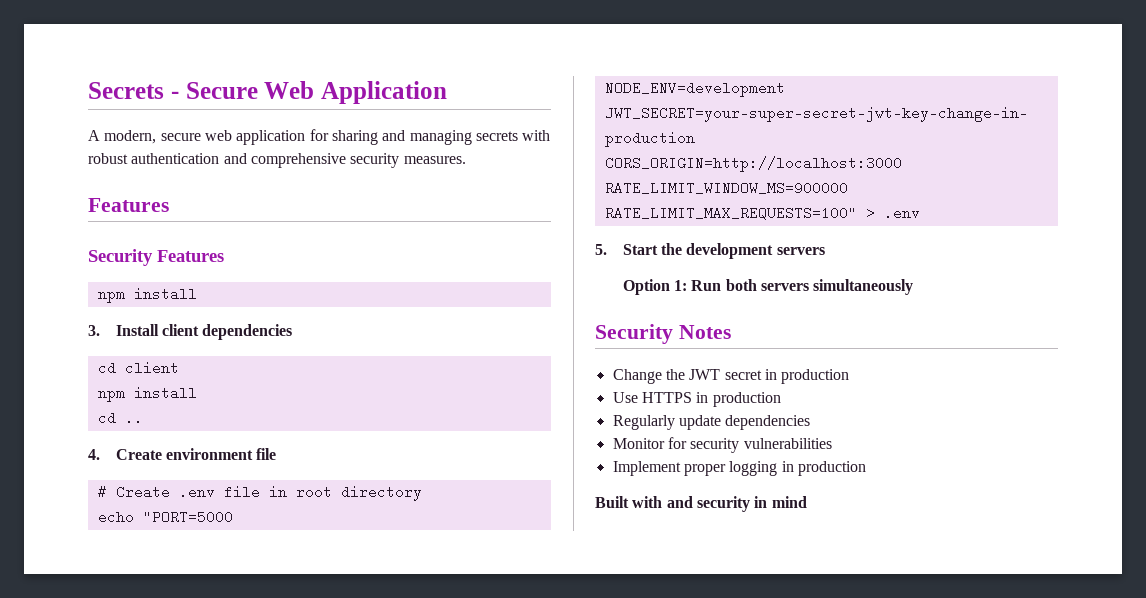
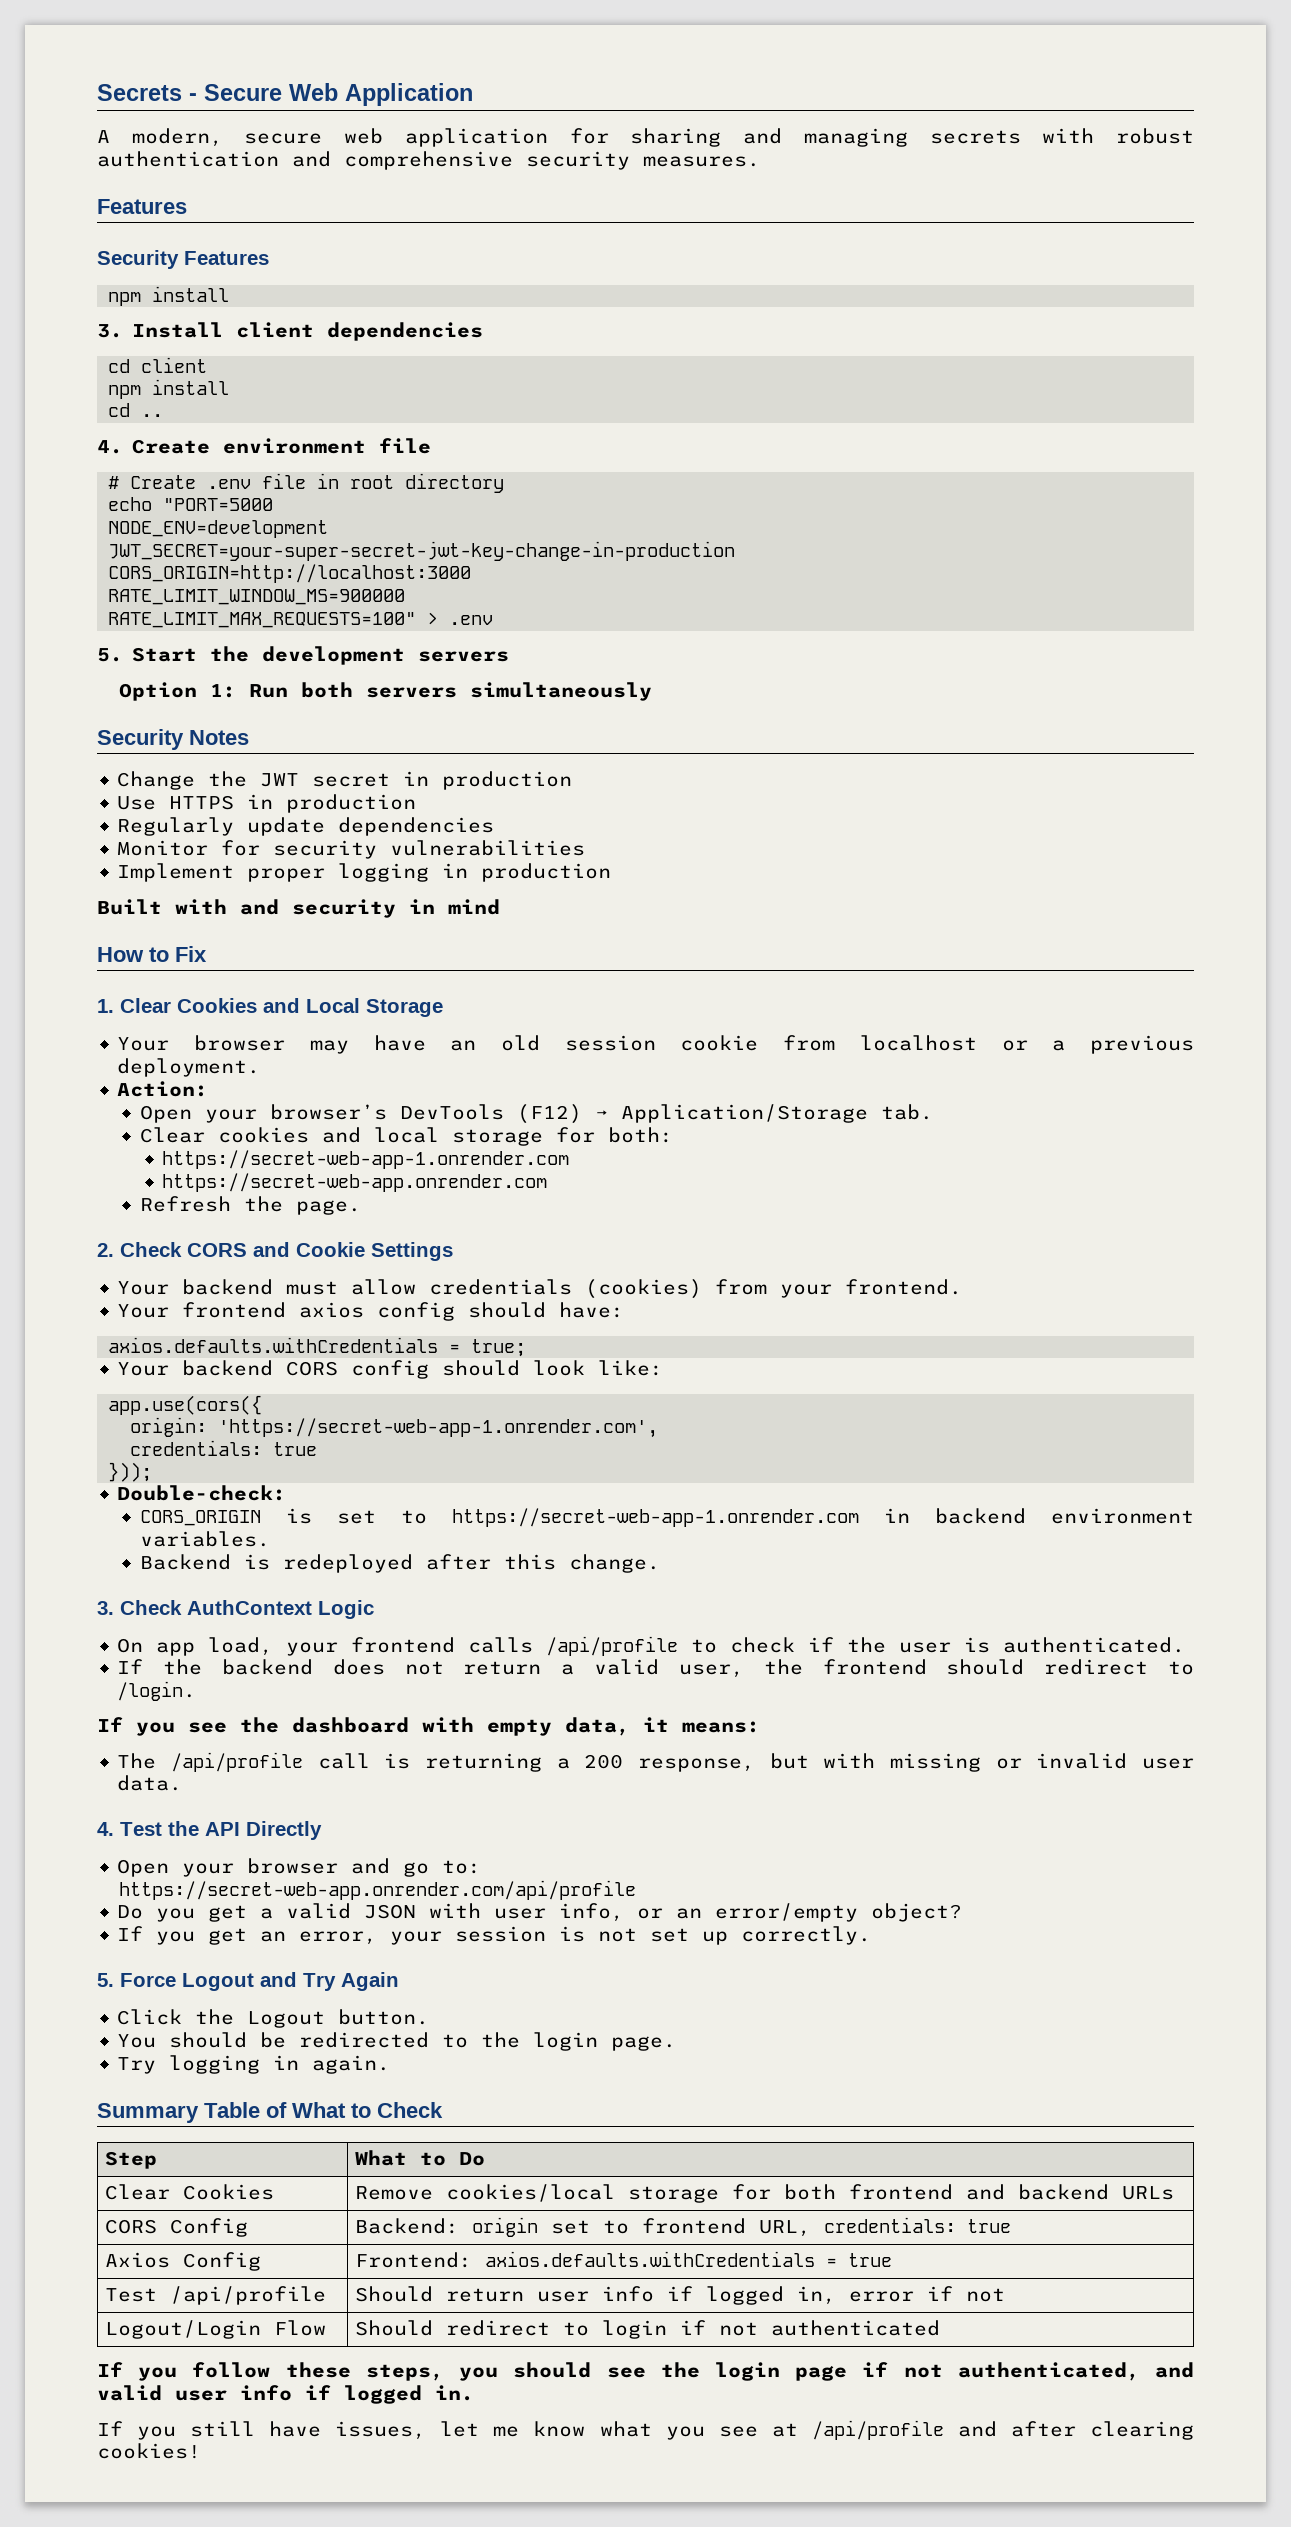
(807, 502) none -> [97,946,207,962] [97,998,443,1017] [117,1035,1194,1054] [117,1058,261,1077] [117,1081,209,1097] [139,1104,933,1124] [139,1127,673,1146] [162,1150,570,1169] [162,1173,548,1192] [139,1196,361,1215] [97,1242,453,1261] [117,1279,963,1299] [117,1302,625,1321] [108,1337,527,1357] [117,1360,664,1379] [108,1395,263,1415] [130,1417,659,1438] [130,1440,318,1456] [108,1462,153,1482] [117,1485,287,1501] [139,1508,1194,1527] [139,1531,270,1547] [139,1554,660,1573] [97,1600,374,1619] [117,1636,1186,1656] [117,1659,1194,1678] [117,1681,197,1701] [97,1717,760,1736] [117,1752,1194,1772] [117,1775,183,1791] [97,1821,322,1840] [117,1858,482,1877] [119,1880,637,1900] [117,1903,963,1922] [117,1926,872,1945] [97,1972,399,1991] [117,2009,430,2028] [117,2032,677,2051] [117,2055,391,2074] [97,2102,443,2123] [105,2151,158,2169] [355,2150,486,2166] [105,2184,275,2200] [355,2184,1175,2203] [105,2218,249,2237] [355,2217,1012,2237] [105,2252,262,2271] [355,2251,893,2268] [105,2286,327,2305] [355,2286,1006,2305] [105,2320,327,2339] [355,2320,941,2339] [97,2362,1194,2381] [97,2385,474,2404] [97,2420,1195,2440] [97,2443,201,2459] // How to Fix // 1. Clear Cookies and Local Storage // Your browser may have an old session cookie from localhost or a previous deployment. // Action: // Open your browser’s DevTools (F12) → Application/Storage tab. // Clear cookies and local storage for both: // https://secret-web-app-1.onrender.com // https://secret-web-app.onrender.com // Refresh the page. // 2. Check CORS and Cookie Settings // Your backend must allow credentials (cookies) from your frontend. // Your frontend axios config should have: // axios.defaults.withCredentials = true; // Your backend CORS config should look like: // app.use(cors({ // origin: 'https://secret-web-app-1.onrender.com', // credentials: true // })); // Double-check: // CORS_ORIGIN is set to https://secret-web-app-1.onrender.com in backend environment variables. // Backend is redeployed after this change. // 3. Check AuthContext Logic // On app load, your frontend calls /api/profile to check if the user is authenticated. // If the backend does not return a valid user, the frontend should redirect to /login. // If you see the dashboard with empty data, it means: // The /api/profile call is returning a 200 response, but with missing or invalid user data. // 4. Test the API Directly // Open your browser and go to: // https://secret-web-app.onrender.com/api/profile // Do you get a valid JSON with user info, or an error/empty object? // If you get an error, your session is not set up correctly. // 5. Force Logout and Try Again // Click the Logout button. // You should be redirected to the login page. // Try logging in again. // Summary Table of What to Check // Step | What to Do // Clear Cookies | Remove cookies/local storage for both frontend and backend URLs // CORS Config | Backend: origin set to frontend URL, credentials: true // Axios Config | Frontend: axios.defaults.withCredentials = true // Test /api/profile | Should return user info if logged in, error if not // Logout/Login Flow | Should redirect to login if not authenticated // If you follow these steps, you should see the login page if not authenticated, and valid user info if logged in. // If you still have issues, let me know what you see at /api/profile and after clearing cookies!

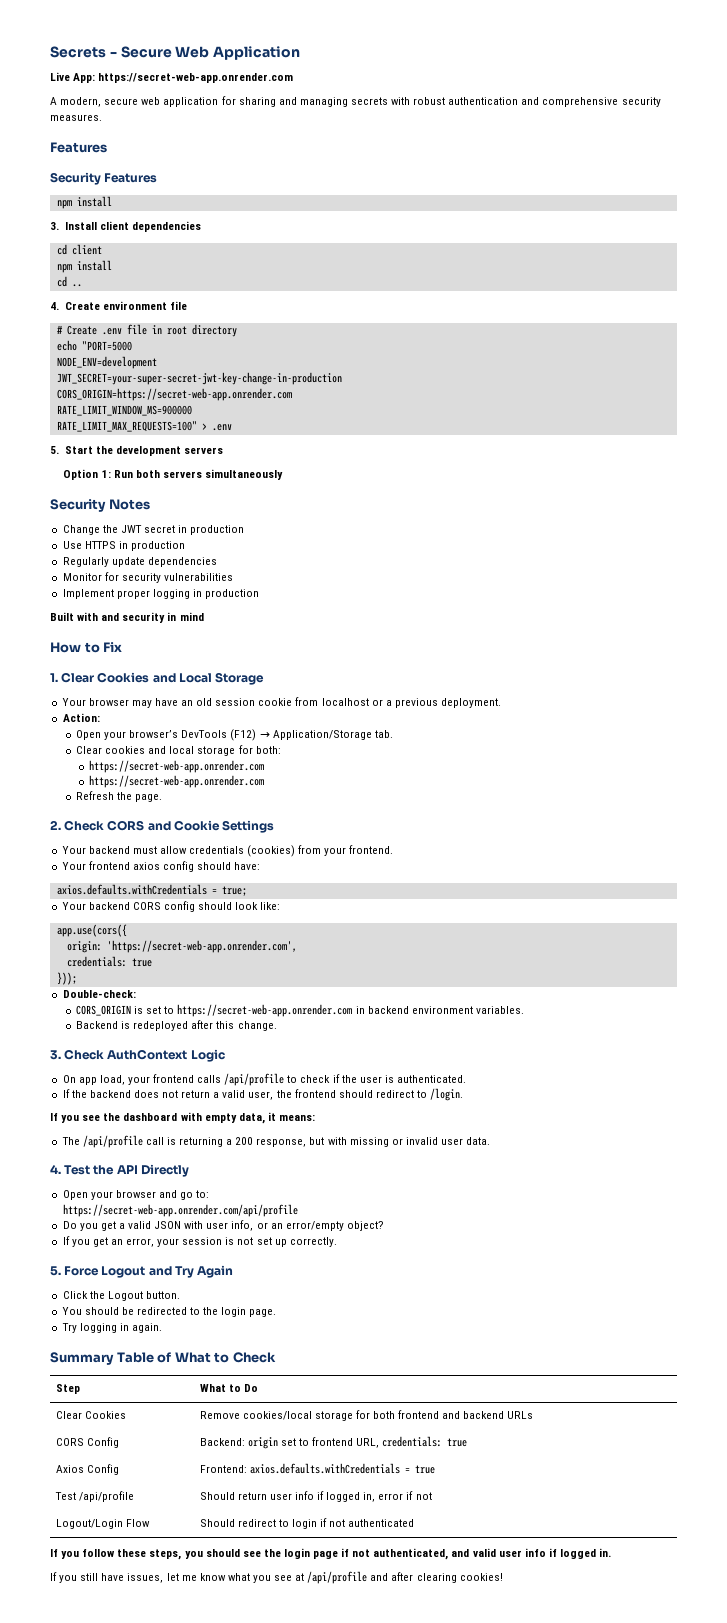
(473, 94) none -> [50,72,294,83] // Live App: https://secret-web-app.onrender.com
[108,564,472,583] CORS_ORIGIN=http://localhost:3000 -> [56,388,292,401] CORS_ORIGIN=https://secret-web-app.onrender.com
[162,1150,570,1169] https://secret-web-app-1.onrender.com -> [89,760,265,773] https://secret-web-app.onrender.com
[218,1418,659,1438] 'https://secret-web-app-1.onrender.com', -> [106,940,297,953] 'https://secret-web-app.onrender.com',
[451,1508,859,1527] https://secret-web-app-1.onrender.com -> [177,1004,353,1017] https://secret-web-app.onrender.com

